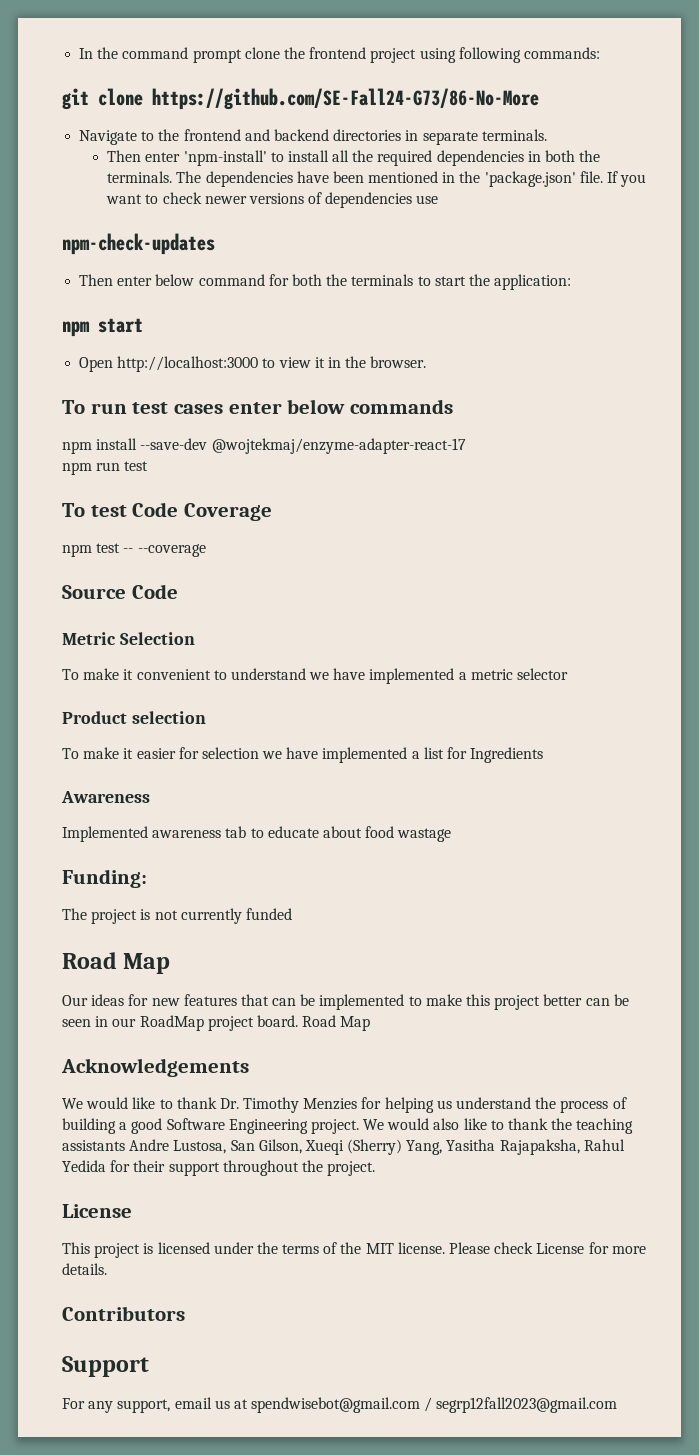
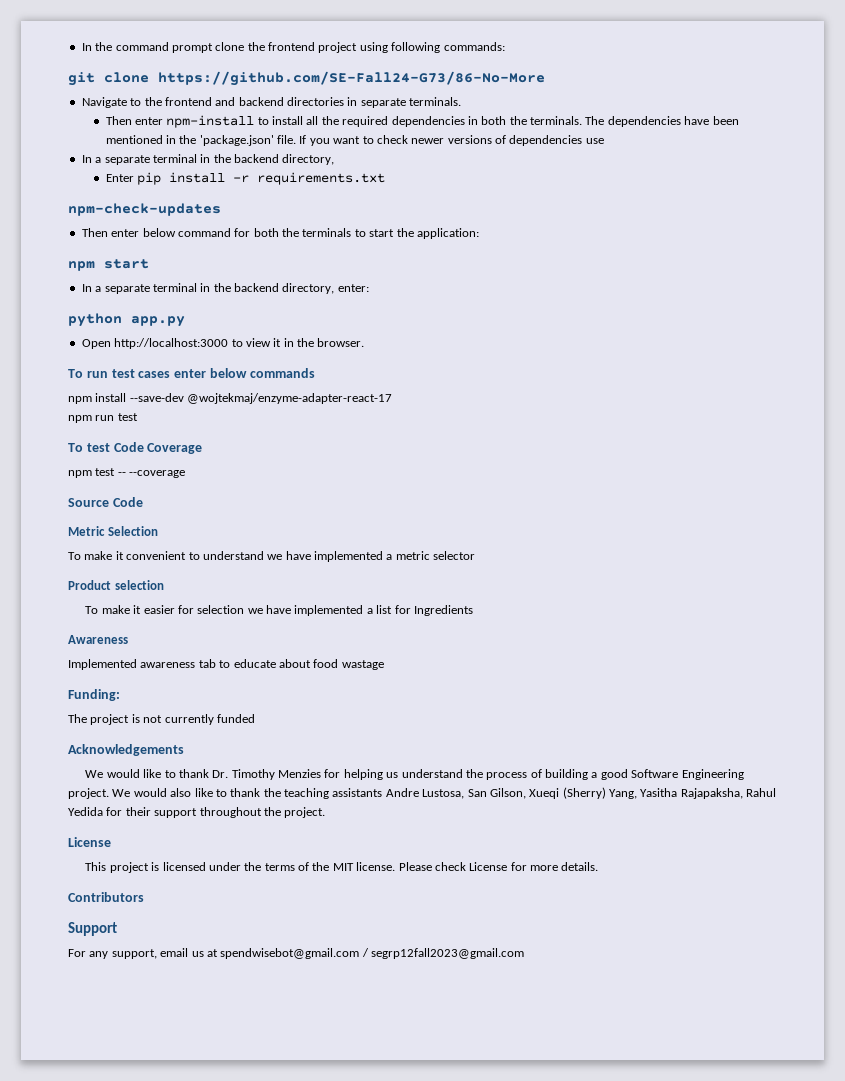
[183,150,267,166] 'npm-install' -> [166,115,255,128] npm-install
(439, 199) none -> [81,154,335,165] [105,172,385,185] // In a separate terminal in the backend directory, // Enter pip install -r requirements.txt
(143, 325) none -> [81,283,369,294] [68,313,185,327] // In a separate terminal in the backend directory, enter: // python app.py
[62,952,171,974] [62,994,629,1010] [62,1015,371,1031] // Road Map // Our ideas for new features that can be implemented to make this project better can be seen in our RoadMap project board. Road Map -> (255, 718) none

